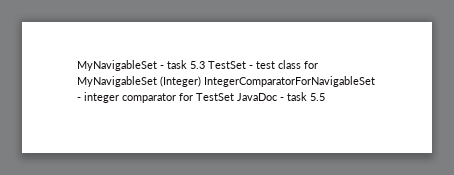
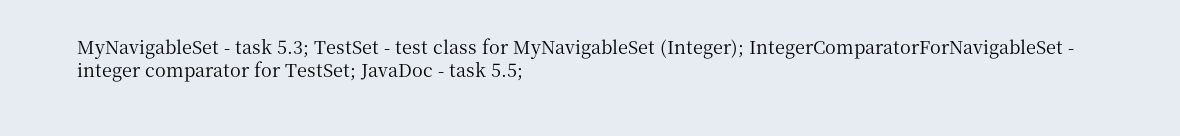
[190,61,205,69] 5.3 -> [277,40,309,58] 5.3;
[160,76,201,87] (Integer) -> [660,39,744,59] (Integer);
[196,93,234,101] TestSet -> [285,64,356,81] TestSet;
[310,93,325,101] 5.5 -> [491,63,523,81] 5.5;

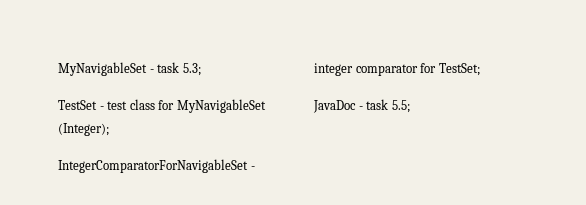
(309, 49) none -> (201, 69) //
(744, 49) none -> (109, 129) //
(356, 72) none -> (480, 69) //

